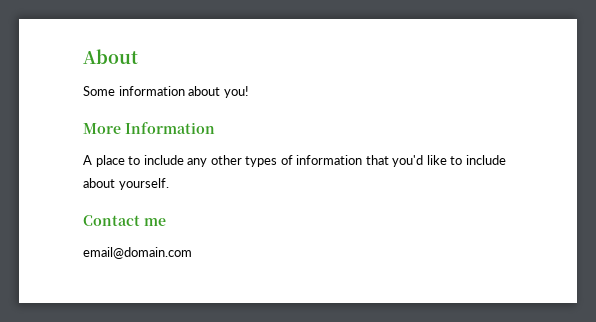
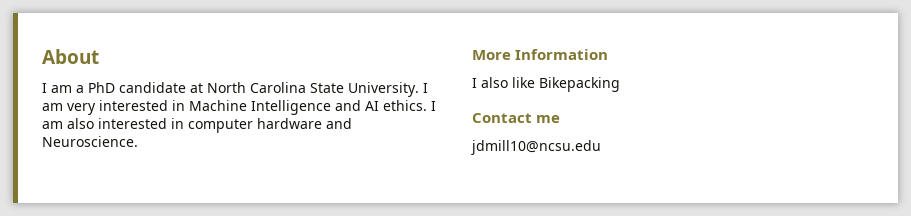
[83,86,249,98] [83,122,215,134] [83,155,506,167] [83,178,169,190] Some information about you! // More Information // A place to include any other types of information that you'd like to include about yourself. -> [42,82,428,97] [42,100,436,115] [42,118,352,133] [42,136,138,147] [472,49,609,60] [472,77,620,92] I am a PhD candidate at North Carolina State University. I am very interested in Machine Intelligence and AI ethics. I am also interested in computer hardware and Neuroscience. // More Information // I also like Bikepacking
[83,247,192,259] email@domain.com -> [471,140,601,155] jdmill10@ncsu.edu

